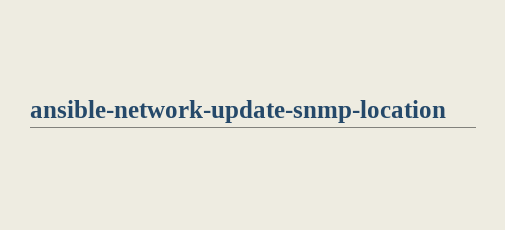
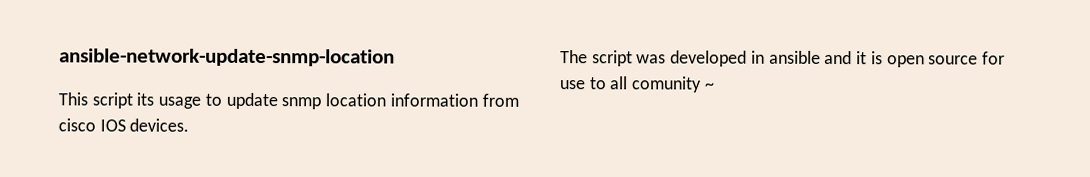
(446, 111) none -> [58,92,519,110] [58,118,190,132] [560,50,1005,68] [559,76,715,93] // This script its usage to update snmp location information from cisco IOS devices. // The script was developed in ansible and it is open source for use to all comunity ~

